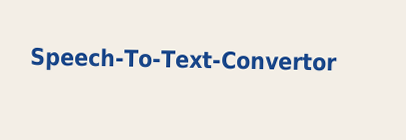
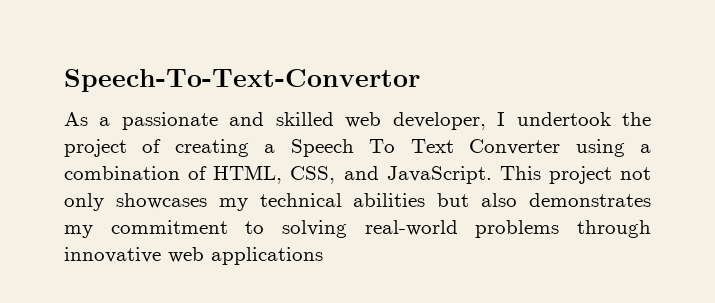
(338, 61) none -> [64,112,652,130] [64,139,652,157] [64,165,651,184] [64,193,651,211] [64,220,651,238] [64,247,323,265] // As a passionate and skilled web developer, I undertook the project of creating a Speech To Text Converter using a combination of HTML, CSS, and JavaScript. This project not only showcases my technical abilities but also demonstrates my commitment to solving real-world problems through innovative web applications

